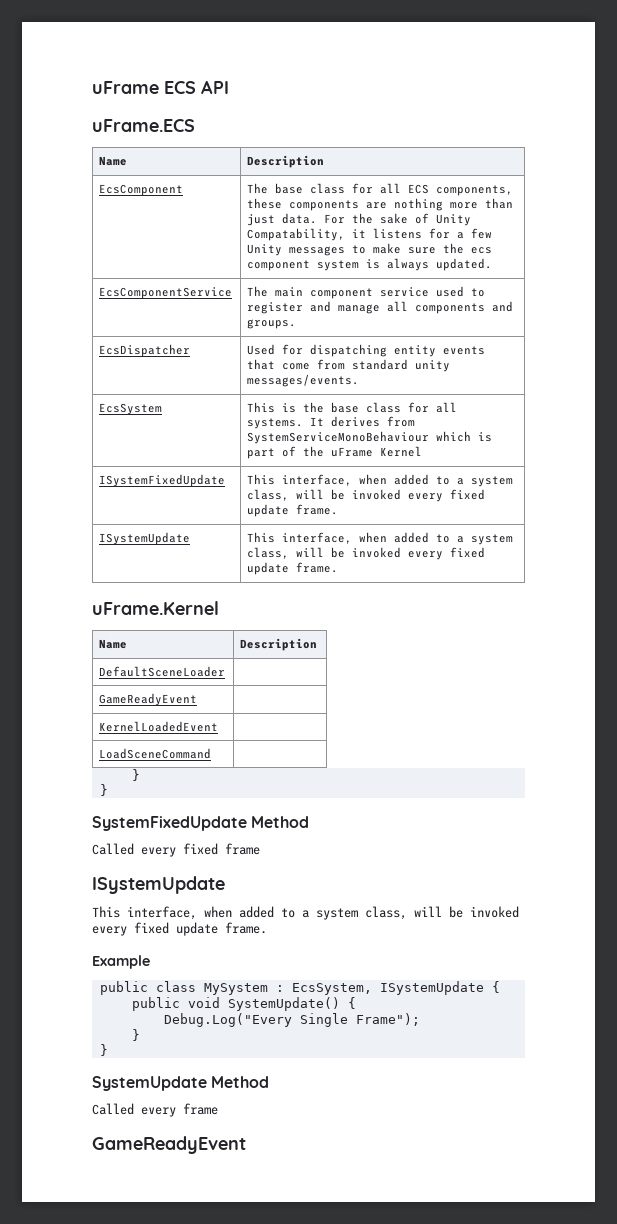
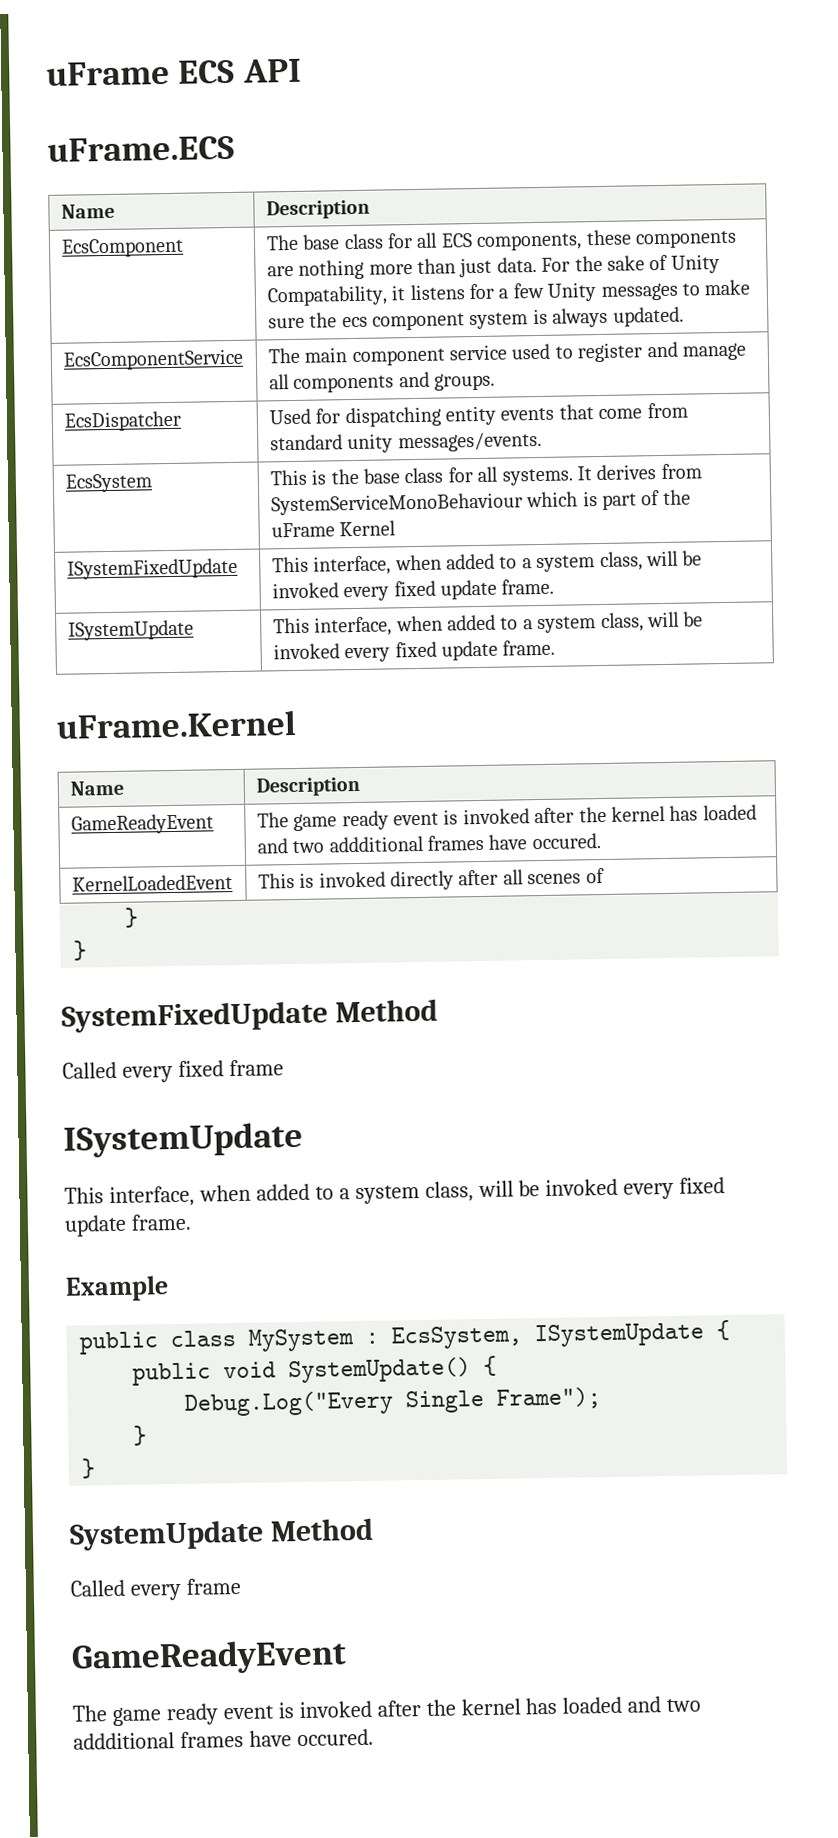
[99,666,226,677] // DefaultSceneLoader | -> (360, 786) none
[99,721,219,732] [99,748,212,759] // KernelLoadedEvent | // LoadSceneCommand | -> [256,804,757,832] [256,833,601,854] [71,874,233,892] [257,867,605,891] The game ready event is invoked after the kernel has loaded and two addditional frames have occured. // KernelLoadedEvent | This is invoked directly after all scenes of
(246, 1145) none -> [72,1696,702,1727] [73,1728,374,1750] // The game ready event is invoked after the kernel has loaded and two addditional frames have occured.

